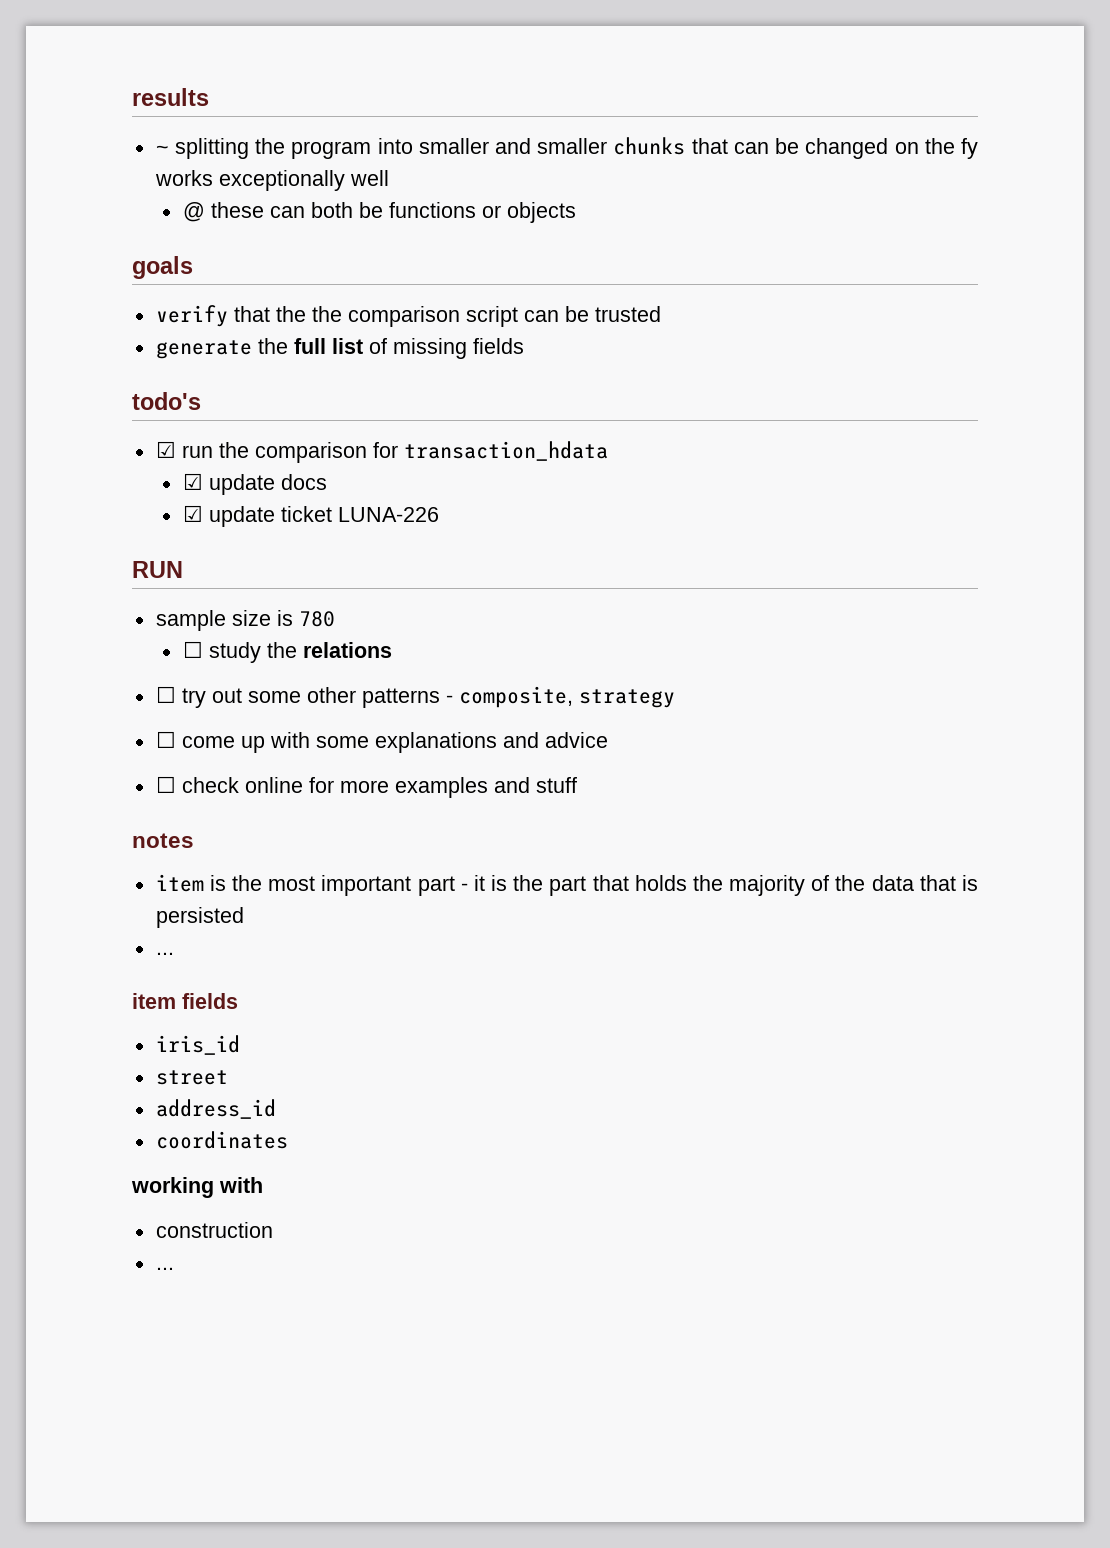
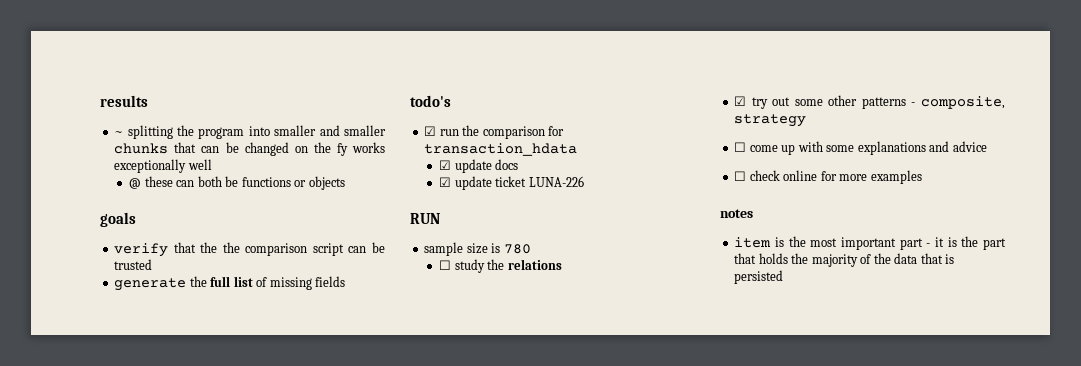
[155,686,176,703] ☐ -> [734,96,747,106] ☑
[493,777,577,793] and stuff -> (922, 177) none
[155,952,174,955] [132,993,238,1009] [155,1035,240,1055] [155,1070,228,1085] [155,1099,276,1119] [155,1131,288,1149] [131,1177,263,1198] [155,1222,273,1238] [155,1267,174,1270] // ... // item fields // iris_id // street // address_id // coordinates // working with // construction // ... -> (784, 277) none

